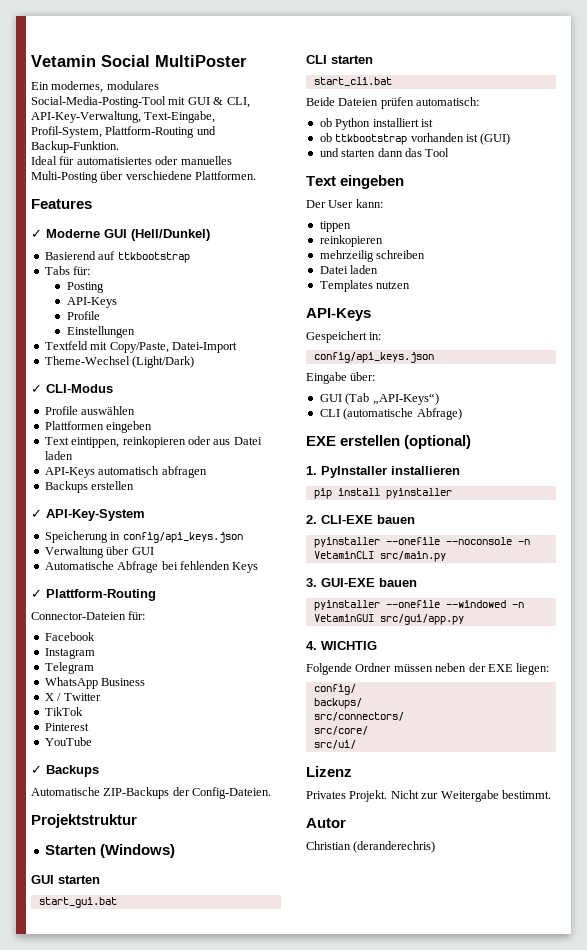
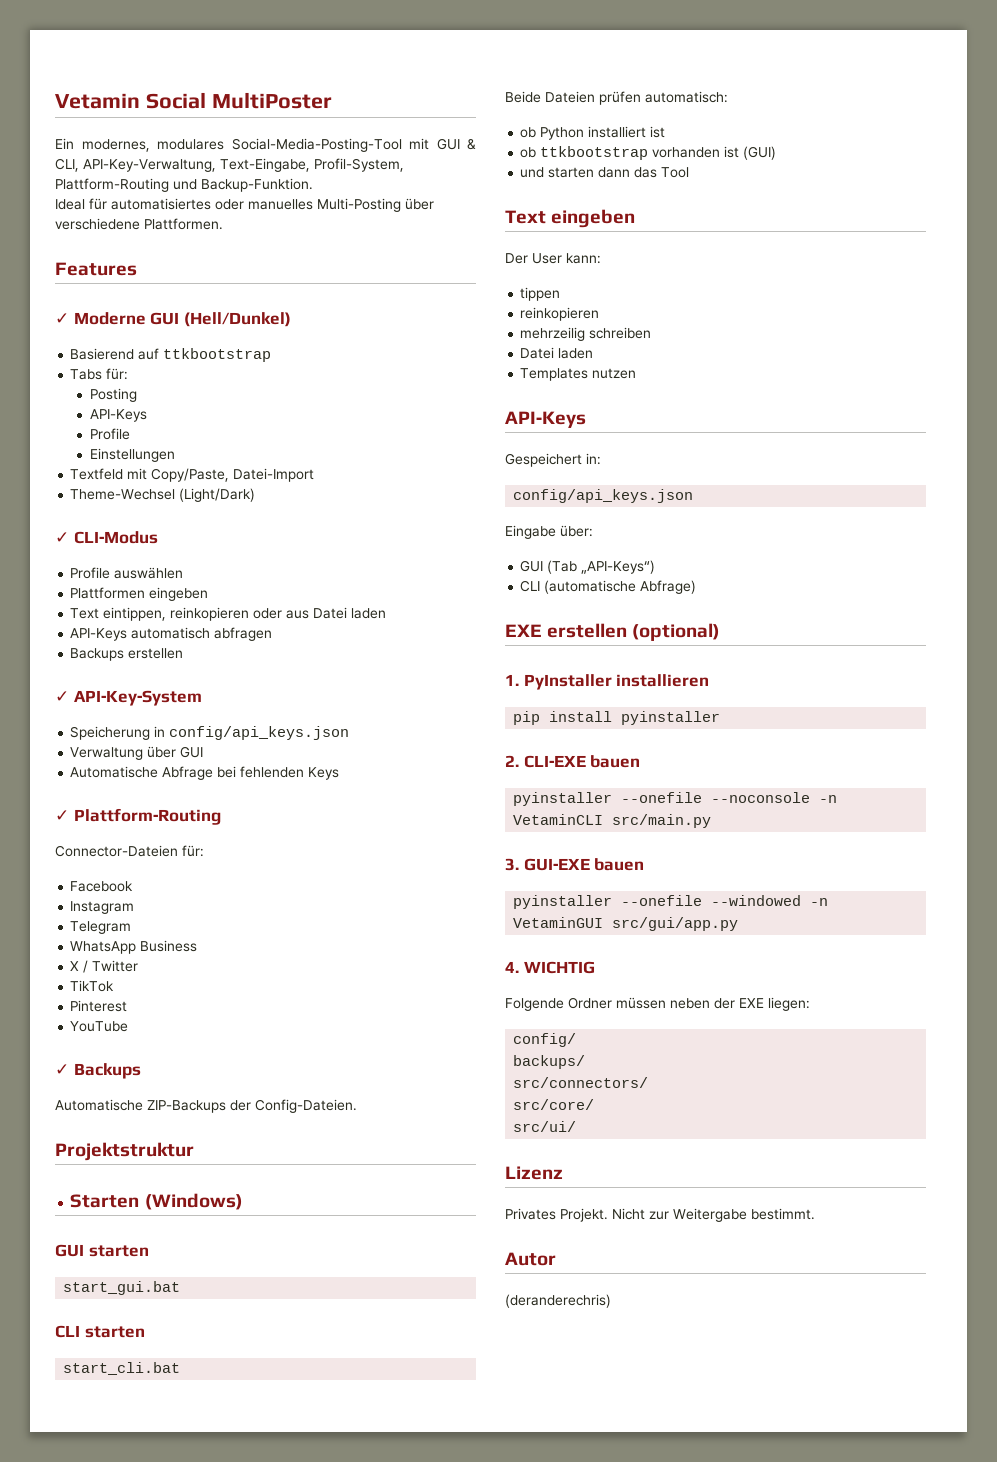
[306,841,351,850] Christian -> (556, 1259) none

